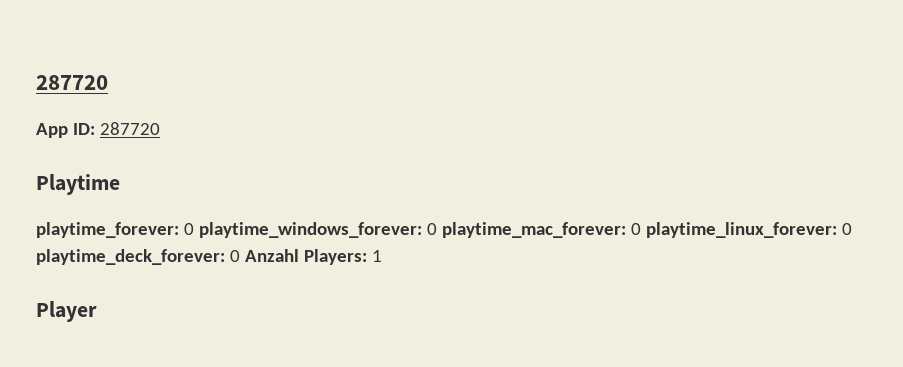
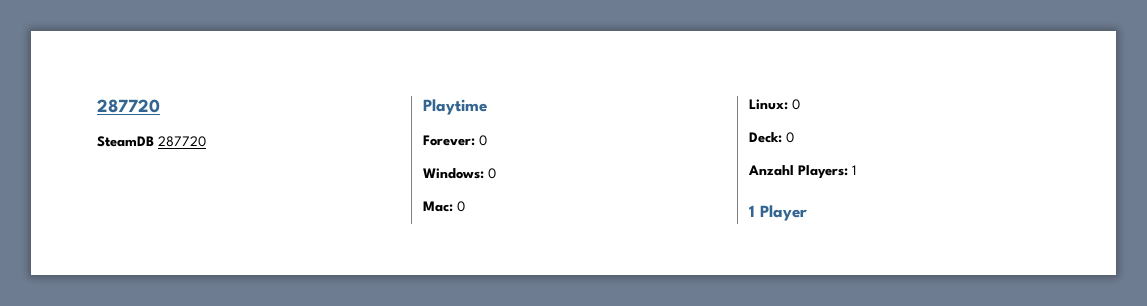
[36,75,108,90] [36,123,95,138] 287720 // App ID: -> [97,99,160,113] [97,136,154,147] 287720 // SteamDB
[36,222,852,238] [36,249,240,265] playtime_forever: 0 playtime_windows_forever: 0 playtime_mac_forever: 0 playtime_linux_forever: 0 playtime_deck_forever: 0 -> [423,135,487,146] [423,168,496,179] [423,201,465,212] [749,99,800,110] [749,132,794,143] Forever: 0 // Windows: 0 // Mac: 0 // Linux: 0 // Deck: 0 //
(382, 256) none -> [749,205,755,217] 1

